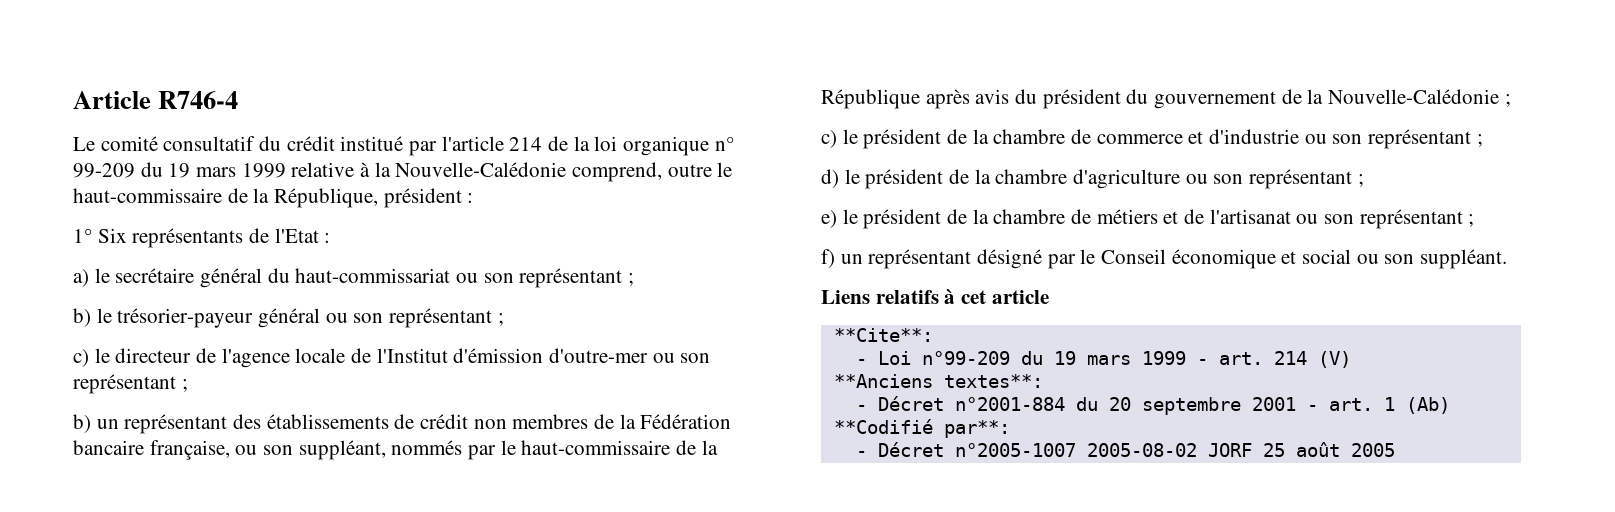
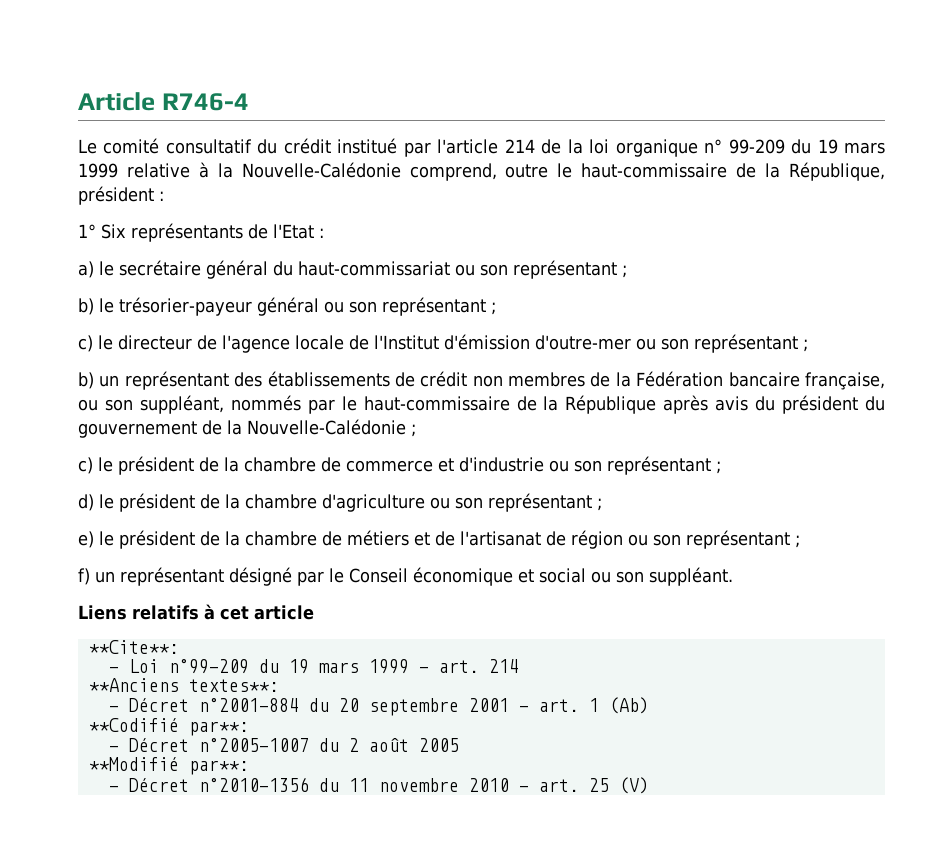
(1291, 216) none -> [546,530,623,549] de région
[1317,351,1351,368] (V) -> (519, 666) none
[1086,443,1285,457] 2005-08-02 JORF 25 -> [318,738,359,752] du 2
(1395, 450) none -> [88,757,249,775] [108,777,649,794] // **Modifié par**: // - Décret n°2010-1356 du 11 novembre 2010 - art. 25 (V)

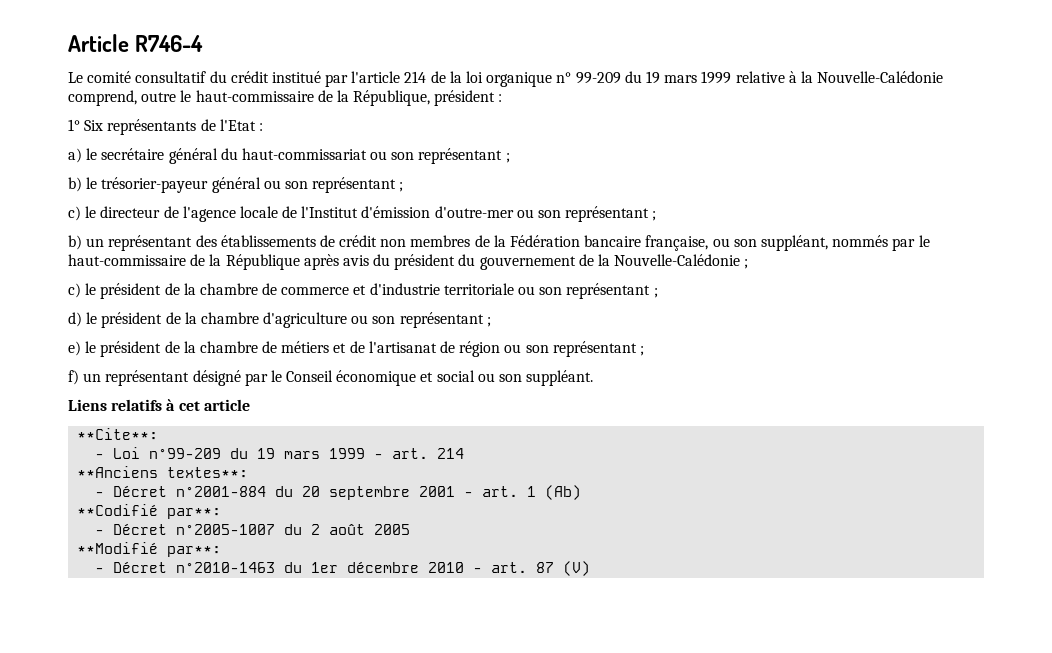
(544, 464) none -> [443,283,514,295] territoriale
[198,777,459,792] n°2010-1356 du 11 novembre -> [176,561,420,573] n°2010-1463 du 1er décembre
[588,778,609,792] 25 -> [536,562,555,573] 87

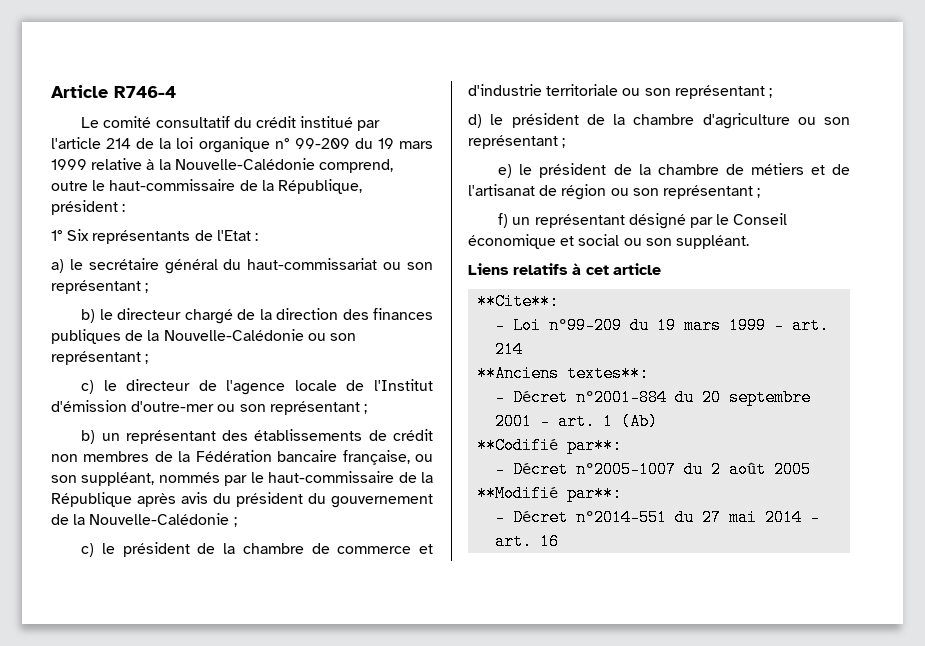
[101,177,261,193] trésorier-payeur général -> [117,308,433,324] [51,329,304,344] directeur chargé de la direction des finances publiques de la Nouvelle-Calédonie
[176,561,591,576] n°2010-1463 du 1er décembre 2010 - art. 87 (V) -> [576,509,821,526] [495,533,560,550] n°2014-551 du 27 mai 2014 - art. 16

